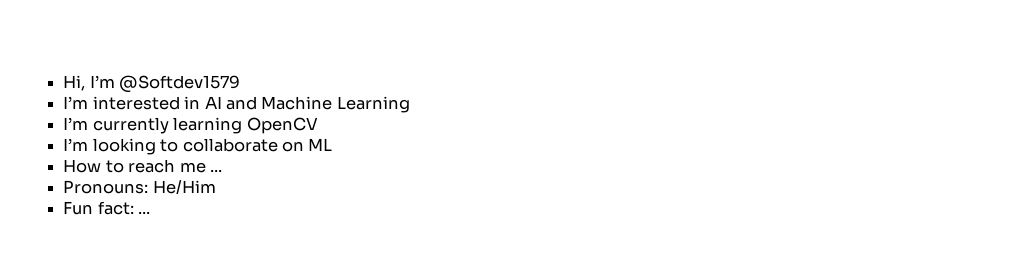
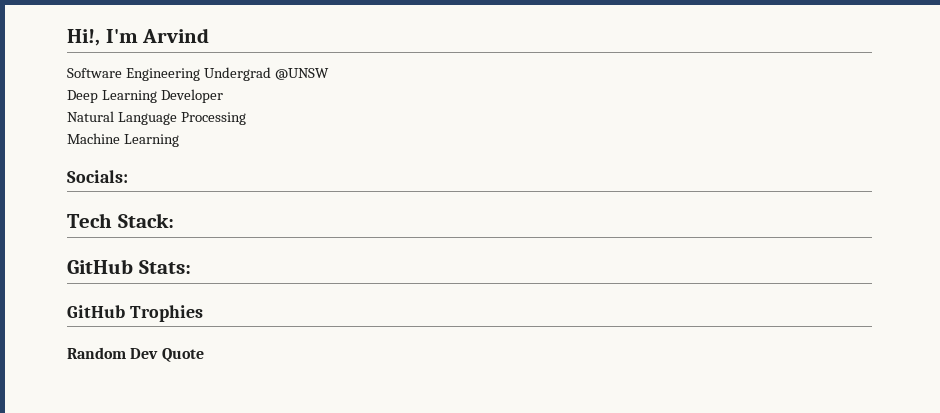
[63,75,241,93] [63,96,410,113] [63,117,318,134] [63,138,333,155] [63,159,222,173] [63,180,216,194] [63,201,151,215] Hi, I’m @Softdev1579 // I’m interested in AI and Machine Learning // I’m currently learning OpenCV // I’m looking to collaborate on ML // How to reach me ... // Pronouns: He/Him // Fun fact: ... -> [67,28,210,46] [67,67,329,81] [67,89,223,103] [67,111,246,125] [67,133,179,147] [67,170,128,183] [67,213,174,228] [67,259,191,274] [67,305,203,322] [67,347,204,362] Hi!, I'm Arvind // Software Engineering Undergrad @UNSW // Deep Learning Developer // Natural Language Processing // Machine Learning // Socials: // Tech Stack: // GitHub Stats: // GitHub Trophies // Random Dev Quote

